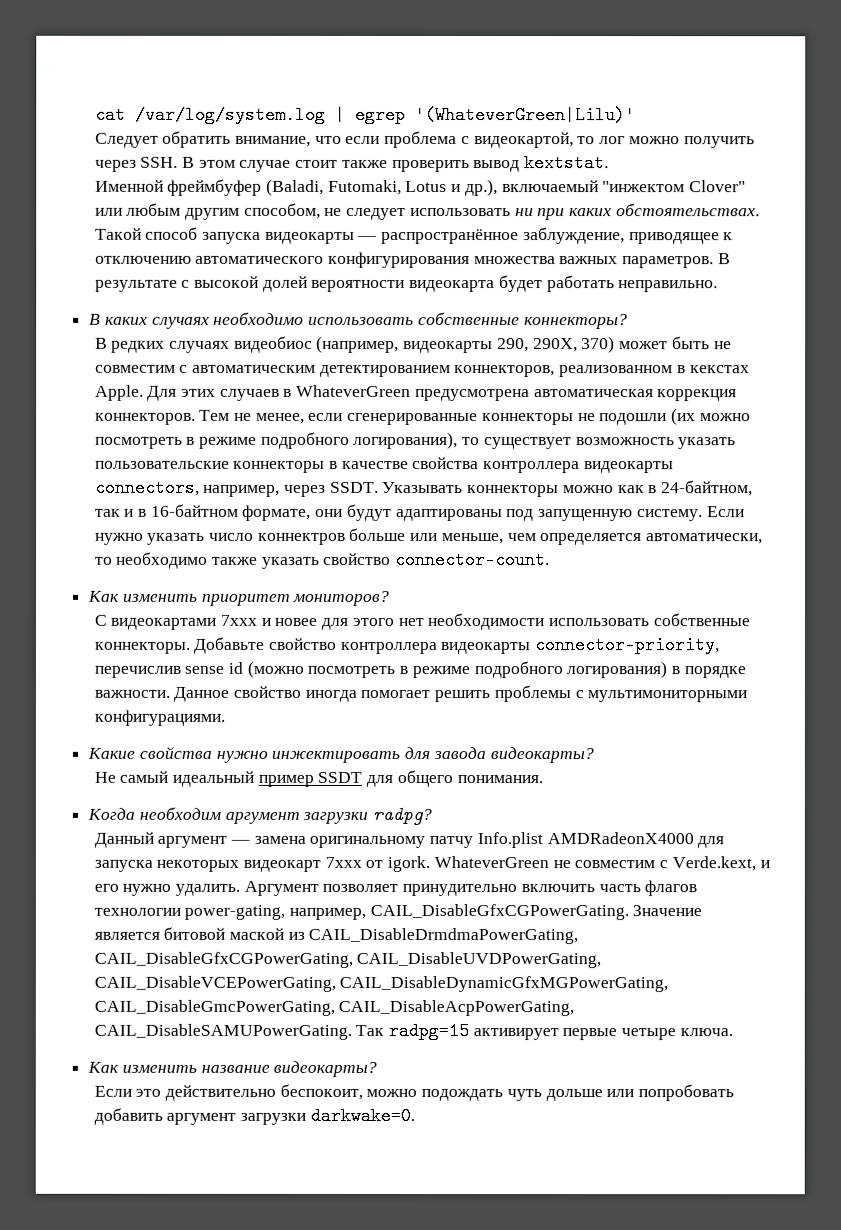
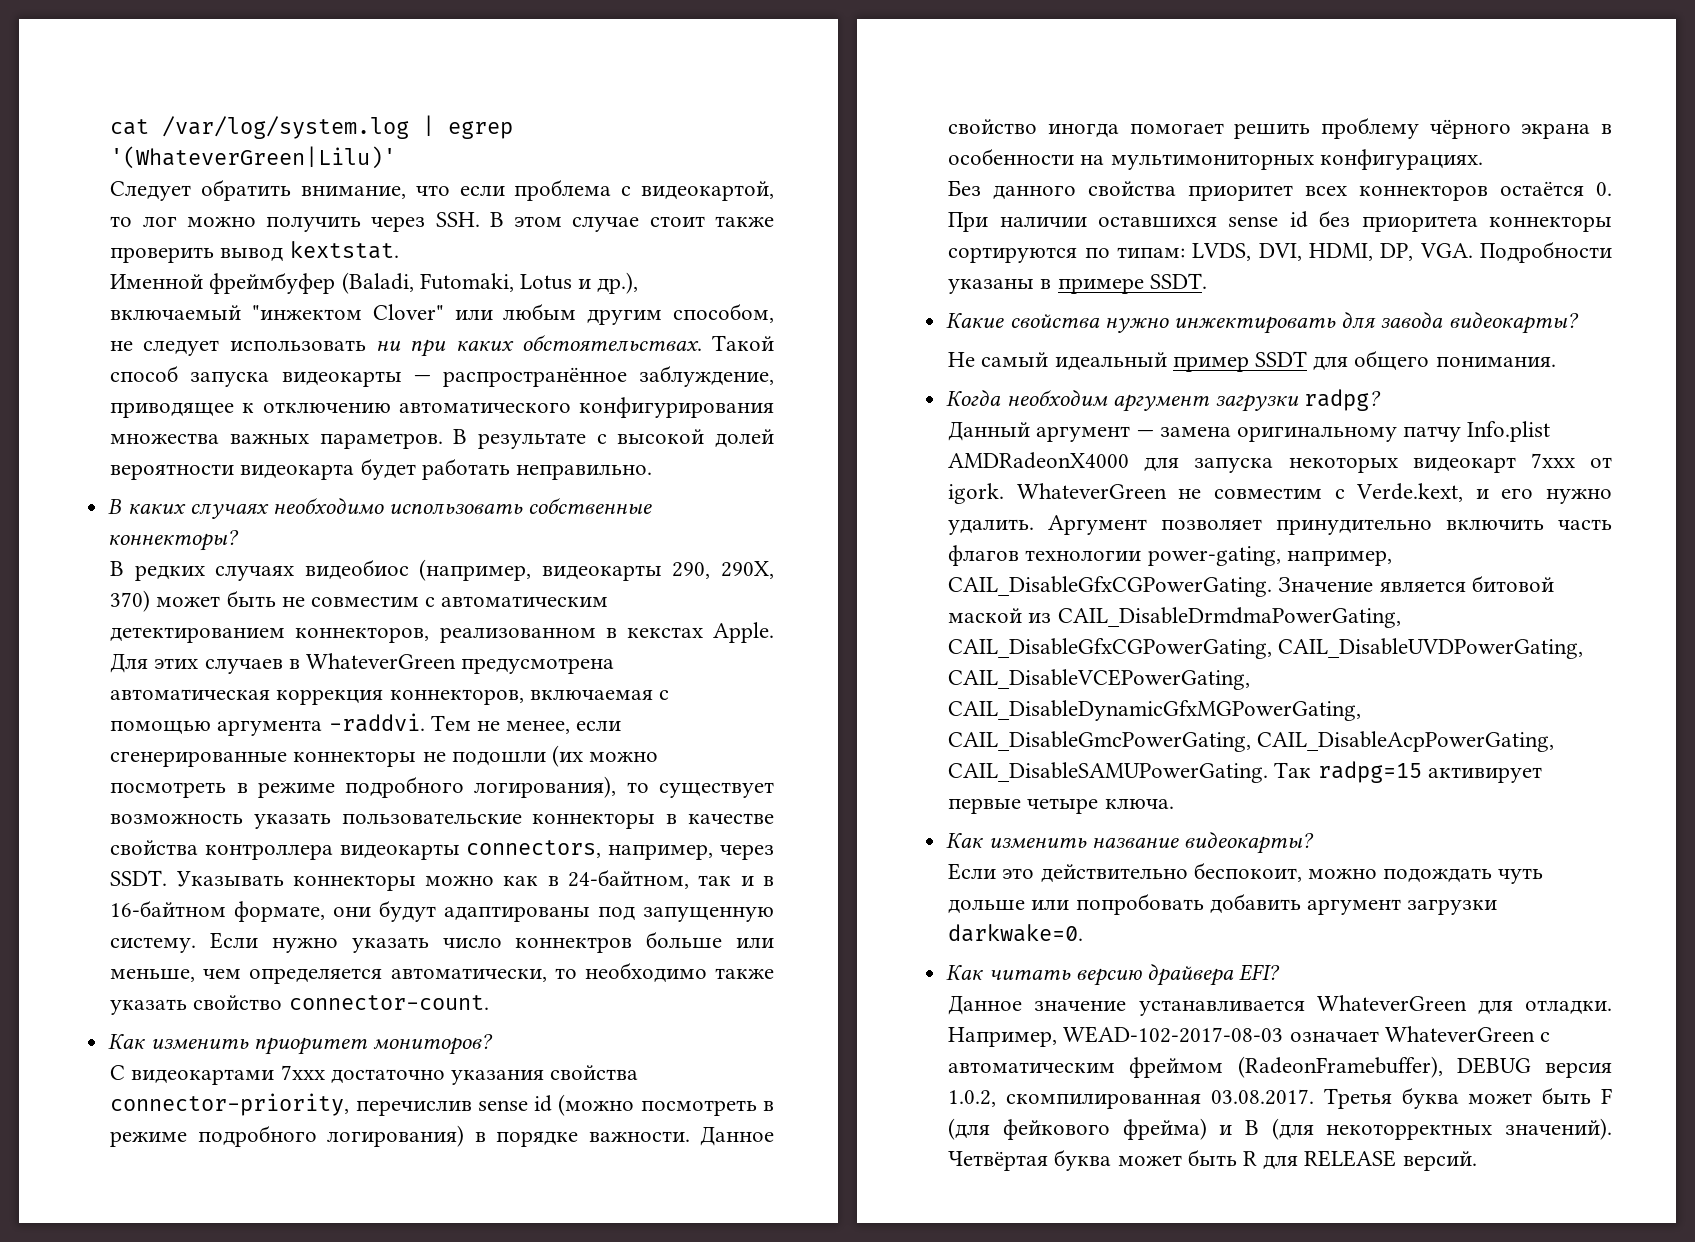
[94,412,196,425] коннекторов. -> [389,689,670,705] [110,713,425,736] коннекторов, включаемая с помощью аргумента -raddvi.
[260,613,751,631] [93,636,531,655] и новее для этого нет необходимости использовать собственные коннекторы. Добавьте свойство контроллера видеокарты -> [330,1065,639,1085] достаточно указания свойства
[493,685,748,703] [93,709,225,726] проблемы с мультимониторными конфигурациями. -> [1320,117,1612,139] [948,148,1483,170] [948,180,1612,201] [948,210,1612,232] [948,241,1612,263] [948,273,1207,294] проблему чёрного экрана в особенности на мультимониторных конфигурациях. // Без данного свойства приоритет всех коннекторов остаётся 0. При наличии оставшихся sense id без приоритета коннекторы сортируются по типам: LVDS, DVI, HDMI, DP, VGA. Подробности указаны в примере SSDT.
(415, 1115) none -> [946,964,1281,986] [948,995,1612,1016] [948,1026,1551,1047] [948,1056,1612,1078] [948,1087,1612,1109] [948,1118,1612,1140] [948,1149,1477,1171] // Как читать версию драйвера EFI? // Данное значение устанавливается WhateverGreen для отладки. Например, WEAD-102-2017-08-03 означает WhateverGreen с автоматическим фреймом (RadeonFramebuffer), DEBUG версия 1.0.2, скомпилированная 03.08.2017. Третья буква может быть F (для фейкового фрейма) и B (для некоторректных значений). Четвёртая буква может быть R для RELEASE версий.

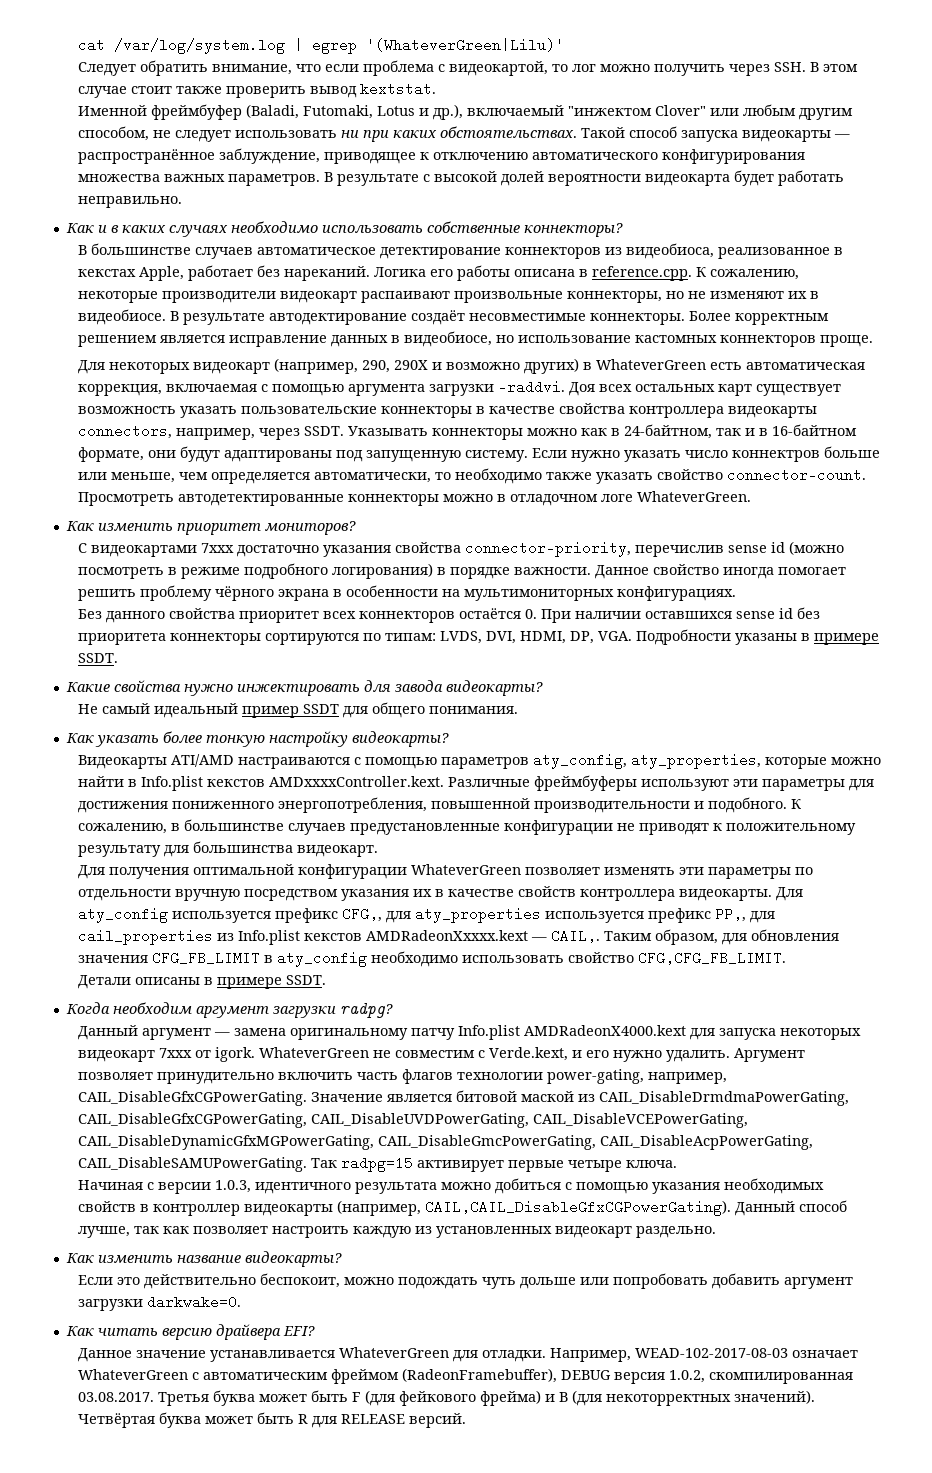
[108,499,122,514] В -> [65,223,119,233] Как и в
[134,559,774,581] [110,590,609,612] [110,622,774,643] [110,653,615,674] [110,689,670,705] [110,713,622,736] [110,745,659,767] [110,776,649,798] редких случаях видеобиос (например, видеокарты 290, 290X, 370) может быть не совместим с автоматическим детектированием коннекторов, реализованном в кекстах Apple. Для этих случаев в WhateverGreen предусмотрена автоматическая коррекция коннекторов, включаемая с помощью аргумента -raddvi. Тем не менее, если сгенерированные коннекторы не подошли (их можно посмотреть в режиме подробного логирования), то -> [90,243,843,259] [77,265,799,281] [77,291,819,303] [77,309,829,325] [77,331,873,347] [77,358,865,374] [77,380,752,396] большинстве случаев автоматическое детектирование коннекторов из видеобиоса, реализованное в кекстах Apple, работает без нареканий. Логика его работы описана в reference.cpp. К сожалению, некоторые производители видеокарт распаивают произвольные коннекторы, но не изменяют их в видеобиосе. В результате автодектирование создаёт несовместимые коннекторы. Более корректным решением является исправление данных в видеобиосе, но использование кастомных коннекторов проще. // Для некоторых видеокарт (например, 290, 290X и возможно других) в WhateverGreen есть автоматическая коррекция, включаемая с помощью аргумента загрузки -raddvi. Доя всех остальных карт
(489, 1002) none -> [77,491,751,506] Просмотреть автодетектированные коннекторы можно в отладочном логе WhateverGreen.
(1556, 362) none -> [65,731,449,747] [77,753,881,769] [77,775,874,791] [77,797,801,813] [77,819,856,835] [77,841,378,857] [77,864,813,879] [77,886,803,901] [77,907,775,923] [77,929,839,945] [77,951,786,967] [77,975,326,989] // Как указать более тонкую настройку видеокарты? // Видеокарты ATI/AMD настраиваются с помощью параметров aty_config, aty_properties, которые можно найти в Info.plist кекстов AMDxxxxController.kext. Различные фреймбуферы используют эти параметры для достижения пониженного энергопотребления, повышенной производительности и подобного. К сожалению, в большинстве случаев предустановленные конфигурации не приводят к положительному результату для большинства видеокарт. // Для получения оптимальной конфигурации WhateverGreen позволяет изменять эти параметры по отдельности вручную посредством указания их в качестве свойств контроллера видеокарты. Для aty_config используется префикс CFG,, для aty_properties используется префикс PP,, для cail_properties из Info.plist кекстов AMDRadeonXxxxx.kext — CAIL,. Таким образом, для обновления значения CFG_FB_LIMIT в aty_config необходимо использовать свойство CFG,CFG_FB_LIMIT. // Детали описаны в примере SSDT.
[948,452,1130,469] AMDRadeonX4000 -> [523,1025,686,1036] AMDRadeonX4000.kext
(1174, 803) none -> [77,1178,824,1194] [77,1200,847,1216] [77,1226,716,1238] // Начиная с версии 1.0.3, идентичного результата можно добиться с помощью указания необходимых свойств в контроллер видеокарты (например, CAIL,CAIL_DisableGfxCGPowerGating). Данный способ лучше, так как позволяет настроить каждую из установленных видеокарт раздельно.

